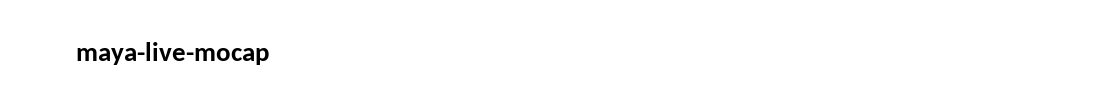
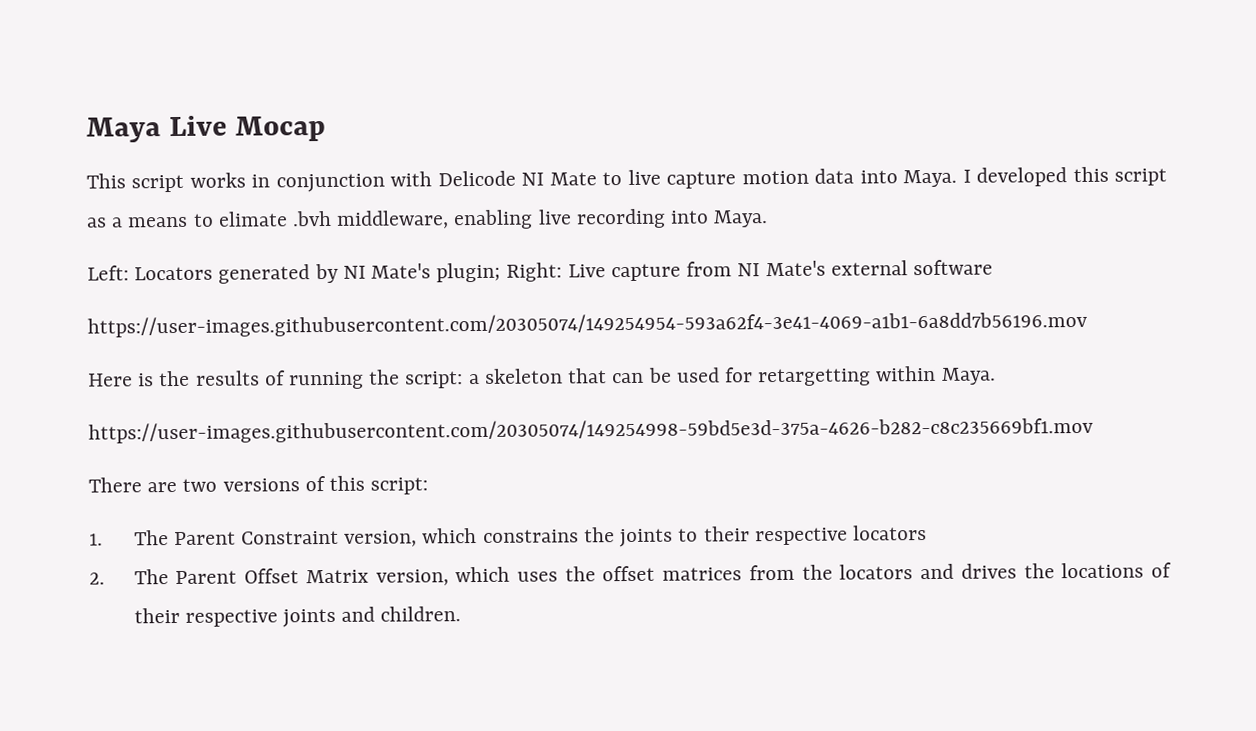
[76,42,269,65] maya-live-mocap -> [86,115,326,143] [86,166,1168,193] [87,208,769,230] [87,259,993,284] [87,310,1088,338] [88,365,996,390] [88,416,1094,444] [88,475,429,495] [89,525,927,548] [89,562,1172,586] [133,606,462,628] Maya Live Mocap // This script works in conjunction with Delicode NI Mate to live capture motion data into Maya. I developed this script as a means to elimate .bvh middleware, enabling live recording into Maya. // Left: Locators generated by NI Mate's plugin; Right: Live capture from NI Mate's external software // https://user-images.githubusercontent.com/20305074/149254954-593a62f4-3e41-4069-a1b1-6a8dd7b56196.mov // Here is the results of running the script: a skeleton that can be used for retargetting within Maya. // https://user-images.githubusercontent.com/20305074/149254998-59bd5e3d-375a-4626-b282-c8c235669bf1.mov // There are two versions of this script: // 1. The Parent Constraint version, which constrains the joints to their respective locators // 2. The Parent Offset Matrix version, which uses the offset matrices from the locators and drives the locations of their respective joints and children.

